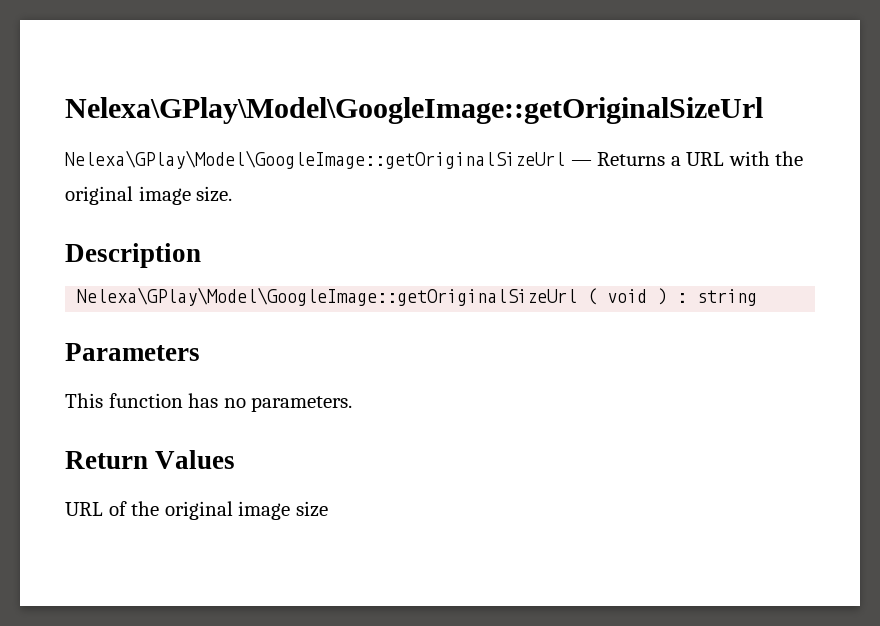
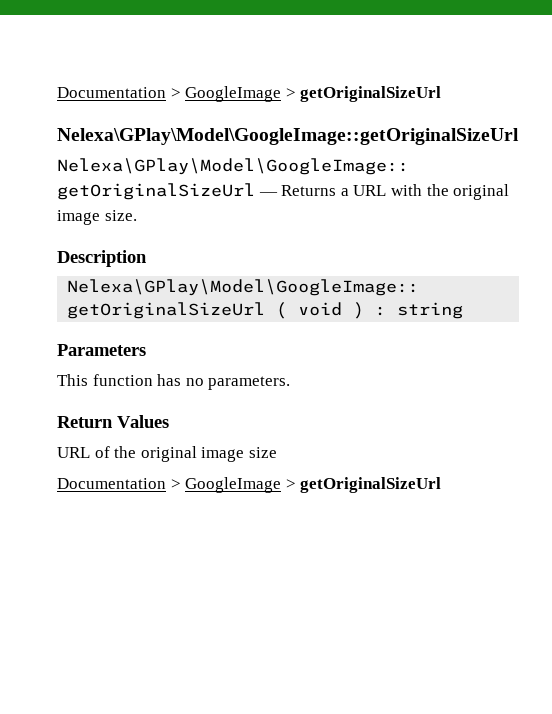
(65, 110) none -> [57,86,442,102] Documentation > GoogleImage > getOriginalSizeUrl //
(328, 509) none -> [57,477,442,493] // Documentation > GoogleImage > getOriginalSizeUrl

